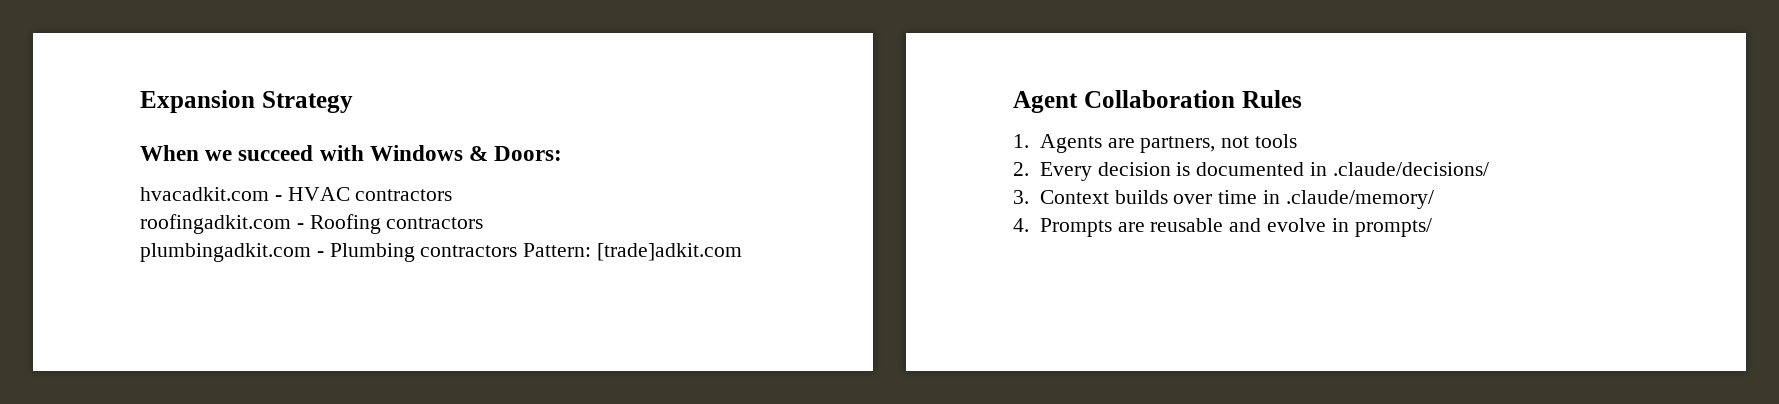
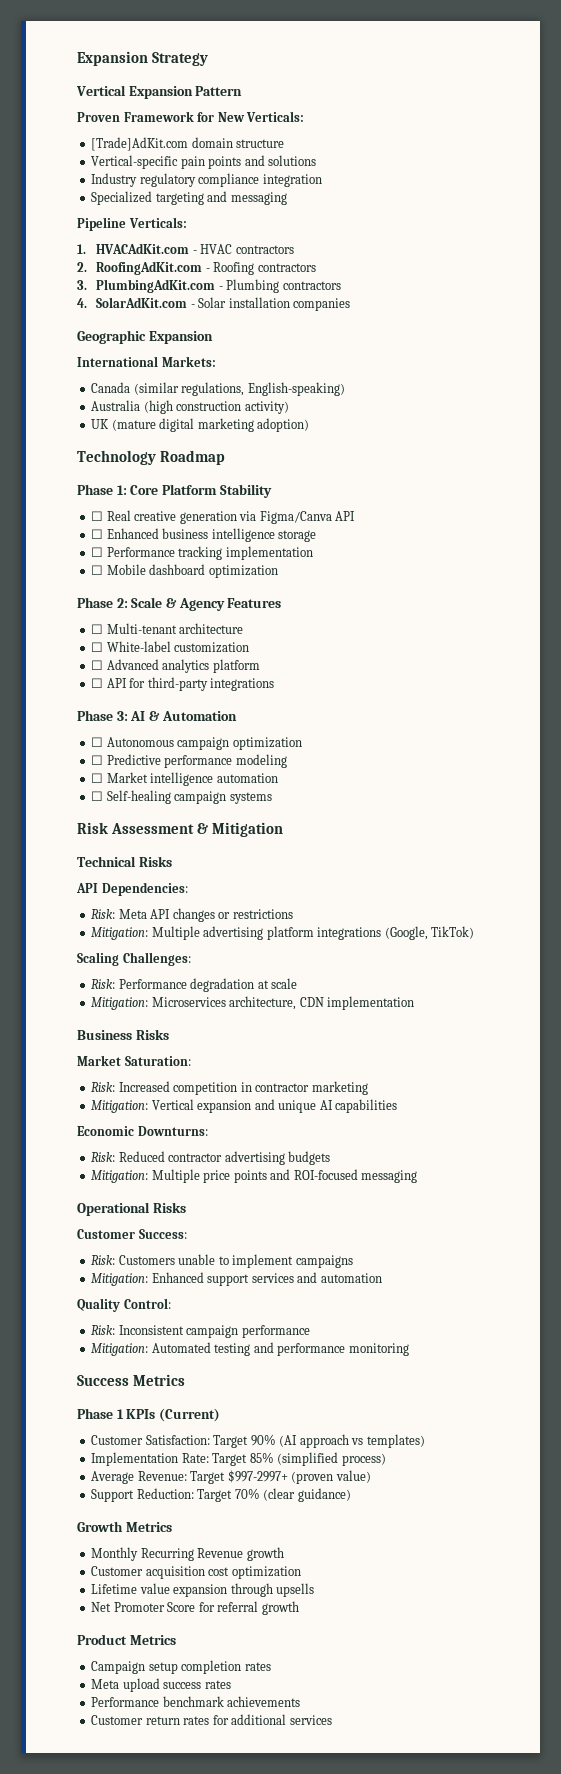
[140,145,563,161] [140,187,269,201] When we succeed with Windows & Doors: // hvacadkit.com -> [76,85,243,99] [77,111,305,122] [91,137,285,151] [91,155,317,169] [91,173,322,187] [91,191,287,205] [77,217,187,231] [77,243,190,254] Vertical Expansion Pattern // Proven Framework for New Verticals: // [Trade]AdKit.com domain structure // Vertical-specific pain points and solutions // Industry regulatory compliance integration // Specialized targeting and messaging // Pipeline Verticals: // 1. HVACAdKit.com
[140,214,291,234] roofingadkit.com -> [77,261,203,275] 2. RoofingAdKit.com
[140,243,311,262] plumbingadkit.com -> [77,279,216,293] 3. PlumbingAdKit.com
[523,243,743,261] [1013,90,1302,113] [1013,134,1297,153] [1013,162,1489,181] [1013,190,1434,209] [1013,218,1432,237] Pattern: [trade]adkit.com // Agent Collaboration Rules // 1. Agents are partners, not tools // 2. Every decision is documented in .claude/decisions/ // 3. Context builds over time in .claude/memory/ // 4. Prompts are reusable and evolve in prompts/ -> [77,297,351,311] [77,330,213,344] [77,356,216,367] [91,382,345,396] [91,400,289,414] [91,418,310,432] [77,450,225,465] [77,484,272,498] [91,510,356,524] [91,528,317,542] [91,546,313,560] [91,564,278,578] [77,597,282,611] [91,623,244,634] [91,641,250,653] [91,659,260,673] [91,677,275,691] [77,710,237,721] [91,737,302,750] [91,754,287,768] [91,772,278,786] [91,790,272,804] [77,822,283,837] [77,856,172,867] [76,882,188,896] [91,908,293,922] [91,926,475,940] [77,952,191,966] [91,978,298,992] [91,996,415,1010] [77,1029,169,1040] [77,1055,191,1066] [91,1081,368,1095] [91,1099,398,1113] [77,1126,208,1136] [91,1151,331,1165] [91,1169,418,1183] [77,1202,186,1216] [77,1229,187,1239] [91,1254,353,1268] [91,1272,382,1286] [77,1298,171,1312] [91,1325,310,1338] [91,1342,409,1356] [77,1374,185,1386] [77,1408,220,1422] [91,1434,425,1448] [91,1452,386,1466] [91,1470,371,1484] [91,1488,351,1502] [77,1521,172,1532] [91,1547,284,1561] [91,1566,301,1579] [91,1583,315,1597] [91,1601,299,1615] [77,1634,176,1645] [91,1660,271,1674] [91,1678,231,1692] [91,1696,301,1707] [91,1714,332,1725] // 4. SolarAdKit.com - Solar installation companies // Geographic Expansion // International Markets: // Canada (similar regulations, English-speaking) // Australia (high construction activity) // UK (mature digital marketing adoption) // Technology Roadmap // Phase 1: Core Platform Stability // ☐ Real creative generation via Figma/Canva API // ☐ Enhanced business intelligence storage // ☐ Performance tracking implementation // ☐ Mobile dashboard optimization // Phase 2: Scale & Agency Features // ☐ Multi-tenant architecture // ☐ White-label customization // ☐ Advanced analytics platform // ☐ API for third-party integrations // Phase 3: AI & Automation // ☐ Autonomous campaign optimization // ☐ Predictive performance modeling // ☐ Market intelligence automation // ☐ Self-healing campaign systems // Risk Assessment & Mitigation // Technical Risks // API Dependencies: // Risk: Meta API changes or restrictions // Mitigation: Multiple advertising platform integrations (Google, TikTok) // Scaling Challenges: // Risk: Performance degradation at scale // Mitigation: Microservices architecture, CDN implementation // Business Risks // Market Saturation: // Risk: Increased competition in contractor marketing // Mitigation: Vertical expansion and unique AI capabilities // Economic Downturns: // Risk: Reduced contractor advertising budgets // Mitigation: Multiple price points and ROI-focused messaging // Operational Risks // Customer Success: // Risk: Customers unable to implement campaigns // Mitigation: Enhanced support services and automation // Quality Control: // Risk: Inconsistent campaign performance // Mitigation: Automated testing and performance monitoring // Success Metrics // Phase 1 KPIs (Current) // Customer Satisfaction: Target 90% (AI approach vs templates) // Implementation Rate: Target 85% (simplified process) // Average Revenue: Target $997-2997+ (proven value) // Support Reduction: Target 70% (clear guidance) // Growth Metrics // Monthly Recurring Revenue growth // Customer acquisition cost optimization // Lifetime value expansion through upsells // Net Promoter Score for referral growth // Product Metrics // Campaign setup completion rates // Meta upload success rates // Performance benchmark achievements // Customer return rates for additional services

